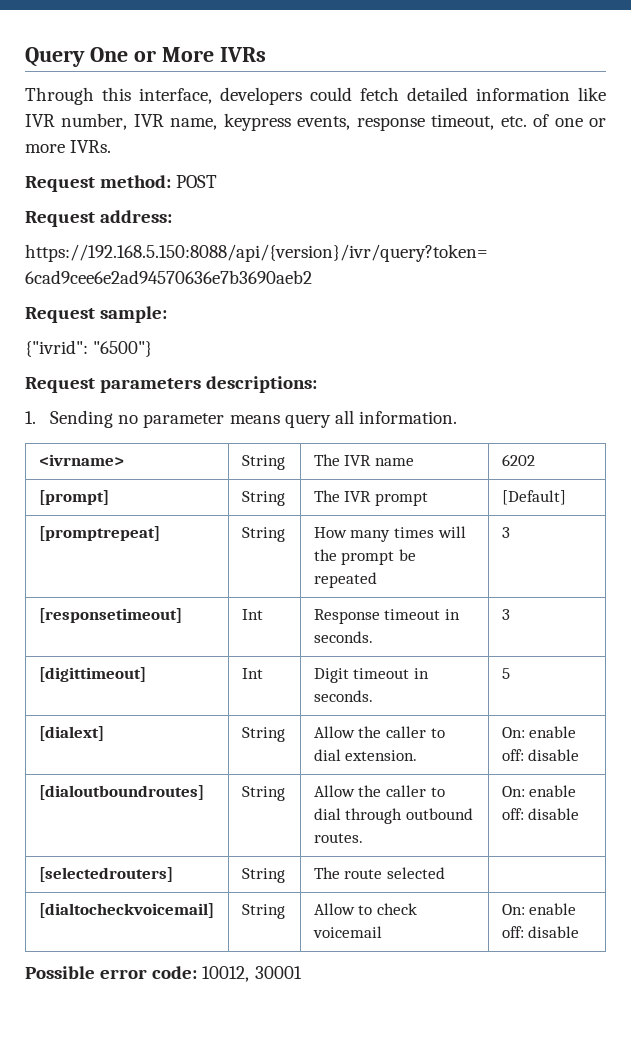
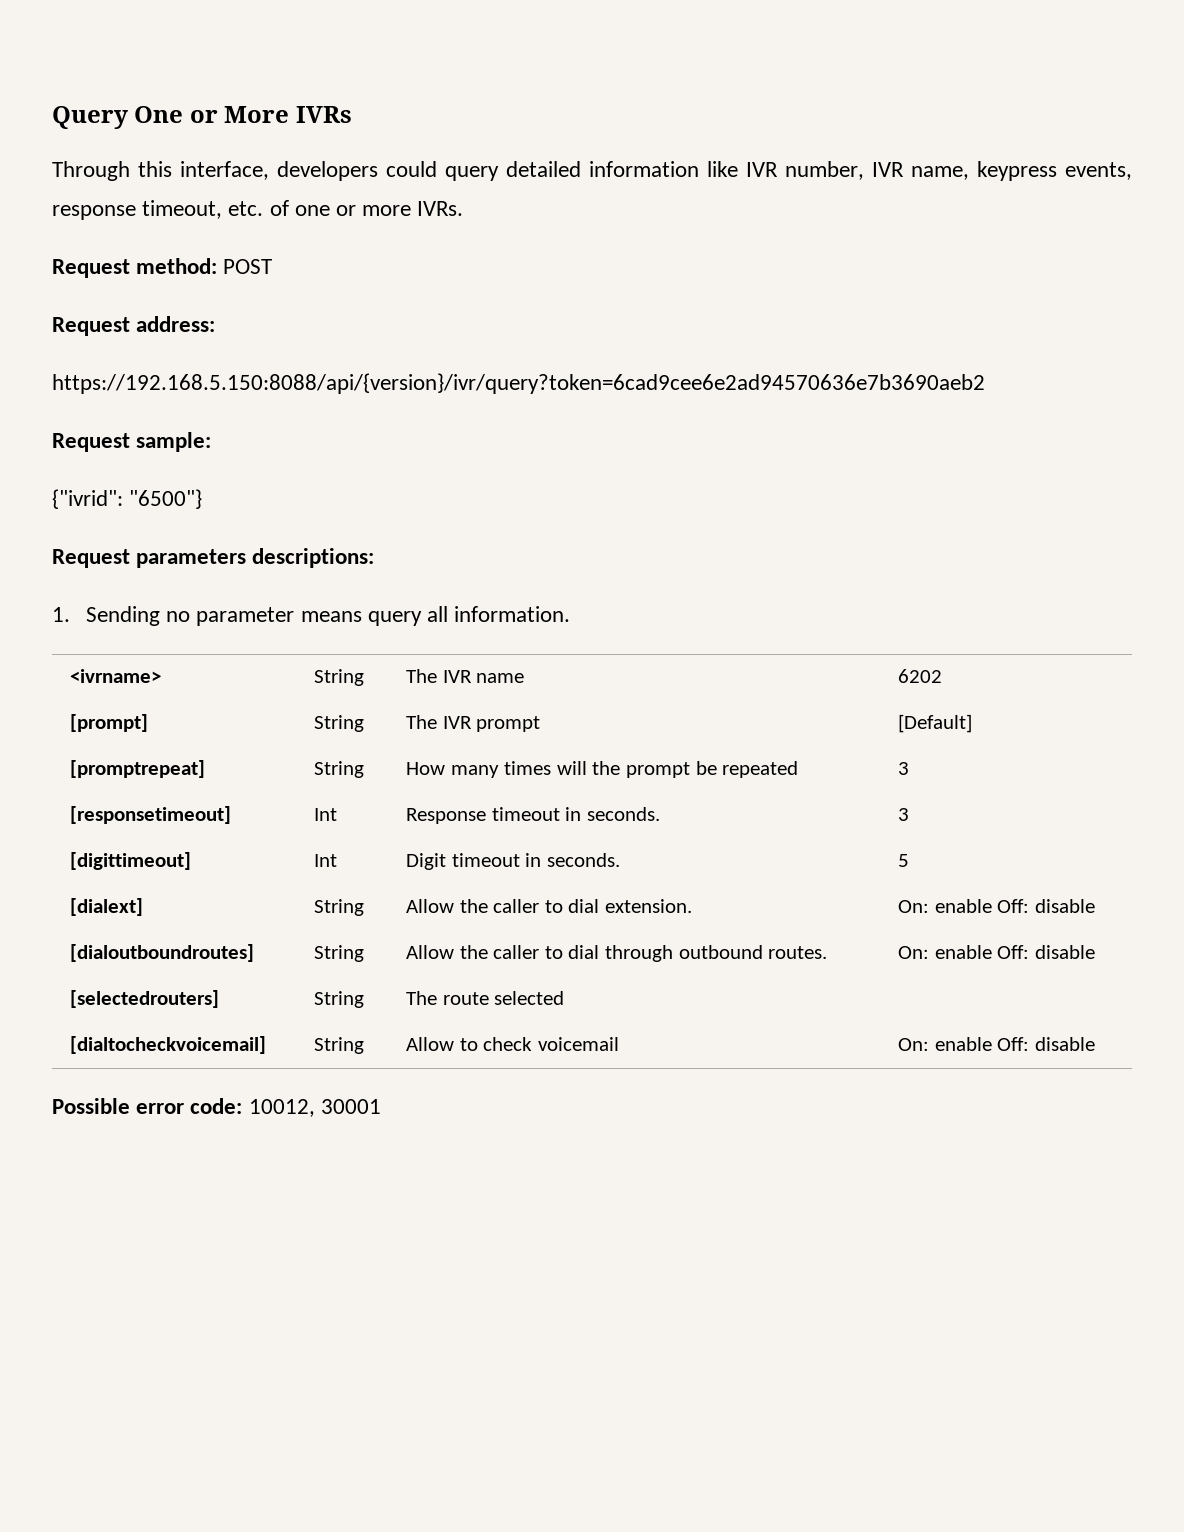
[360,87,399,101] fetch -> [445,166,499,181] query
[501,749,524,761] off: -> [997,899,1030,913] Off:
[501,808,524,820] off: -> [997,945,1030,959] Off:
[501,926,524,938] off: -> [997,1037,1030,1051] Off:

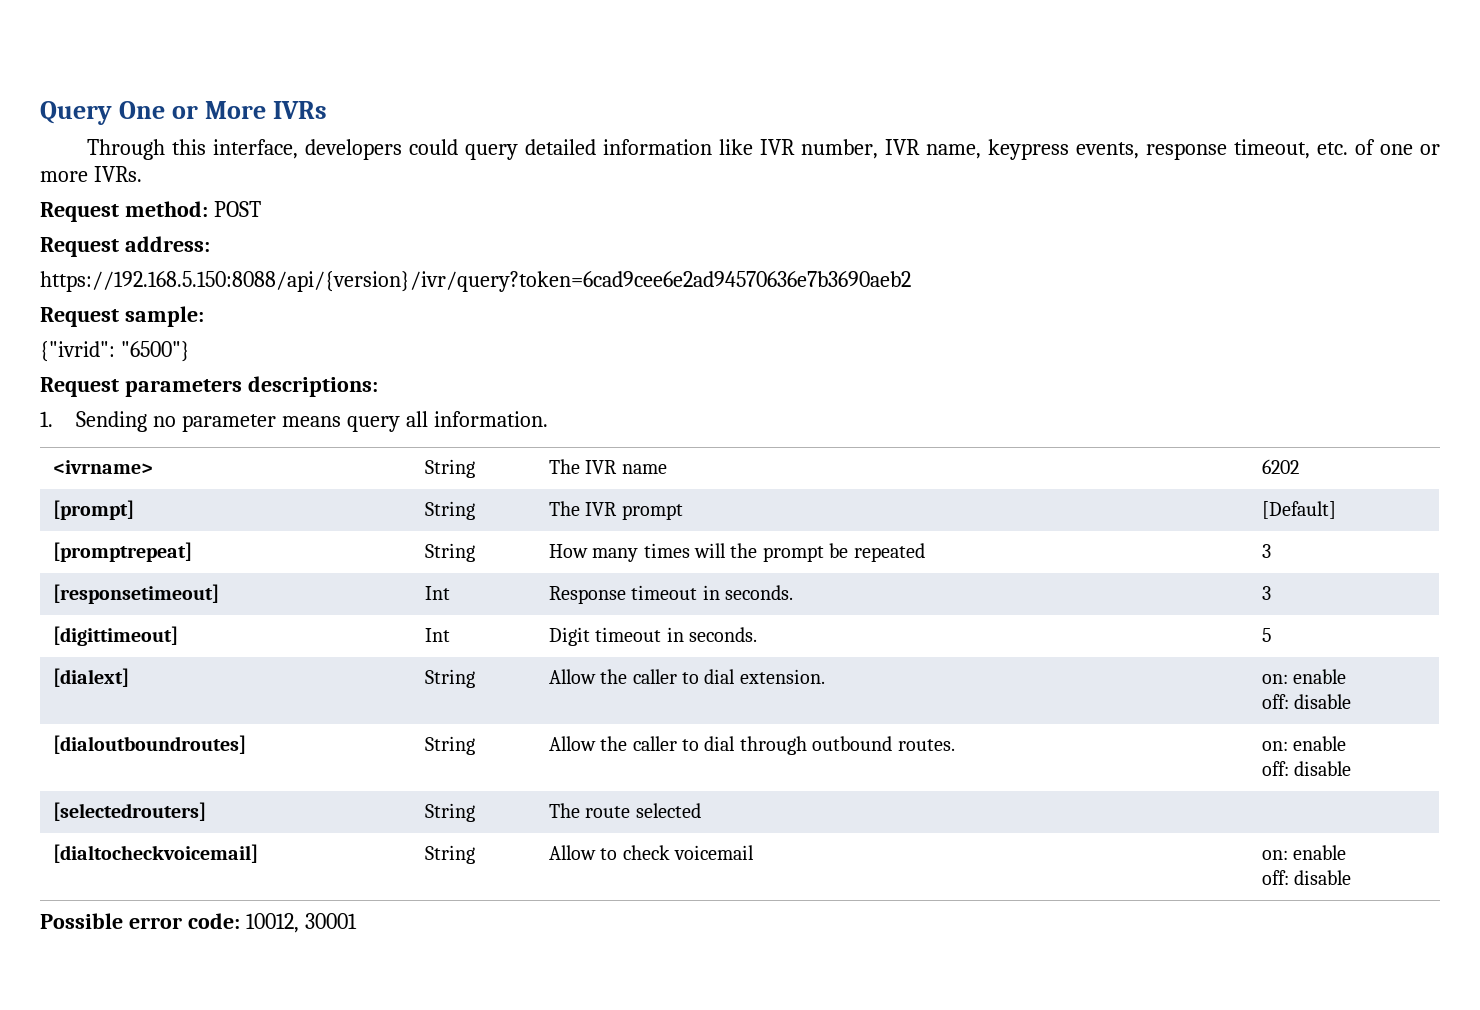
[898,899,1030,913] On: enable Off: -> [1261,669,1347,684] [1261,694,1289,709] on: enable // off:
[898,945,1030,959] On: enable Off: -> [1261,736,1347,751] [1261,761,1289,776] on: enable // off:
[898,1037,1030,1051] On: enable Off: -> [1261,845,1347,860] [1261,870,1289,885] on: enable // off:

